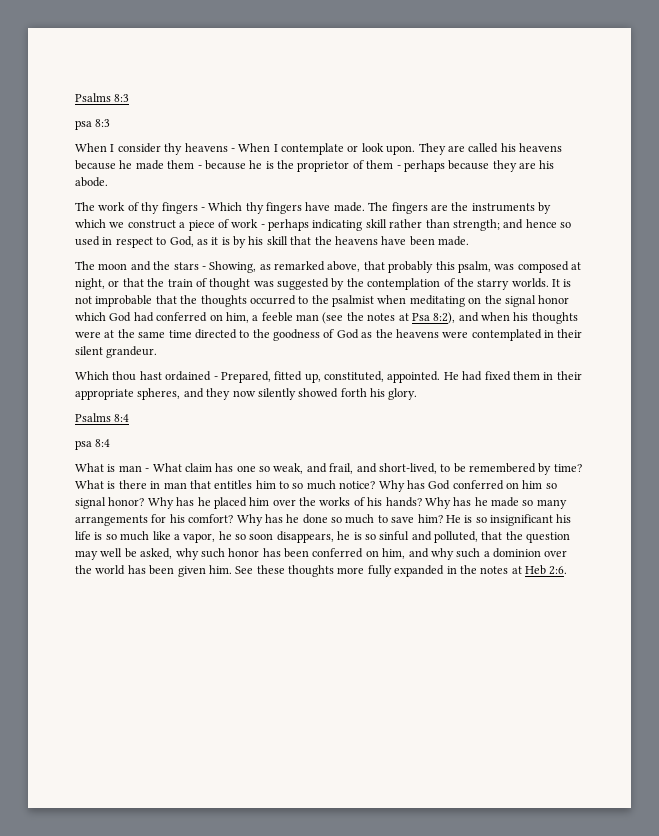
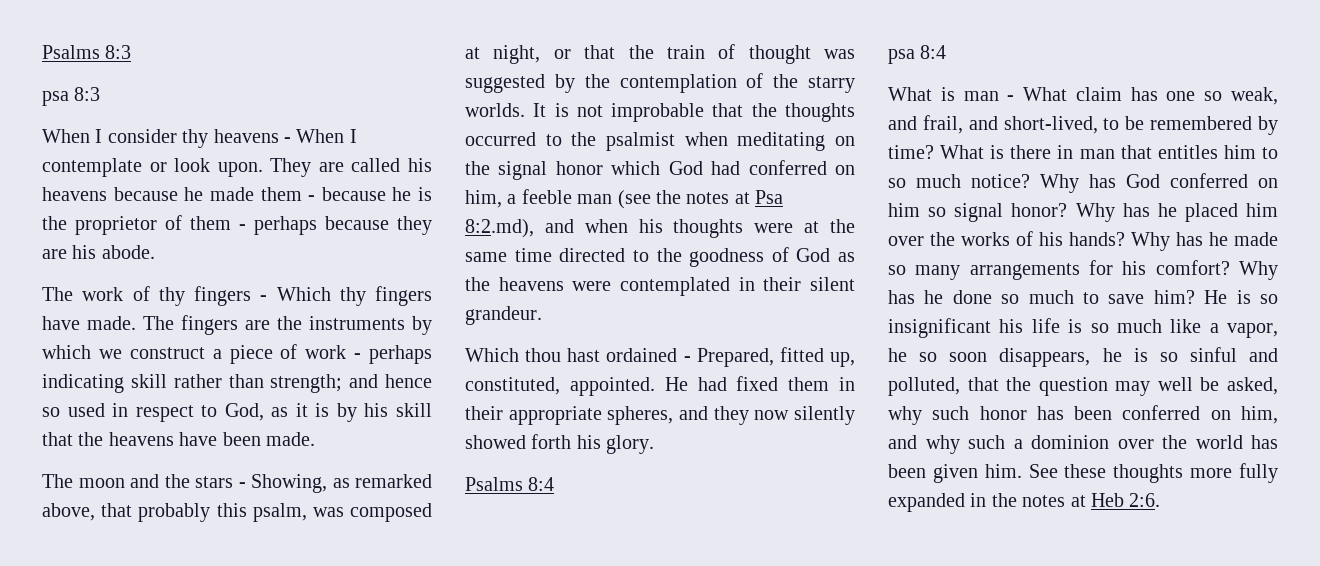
[433,312,456,324] 8:2), -> [465,219,534,238] 8:2.md),

